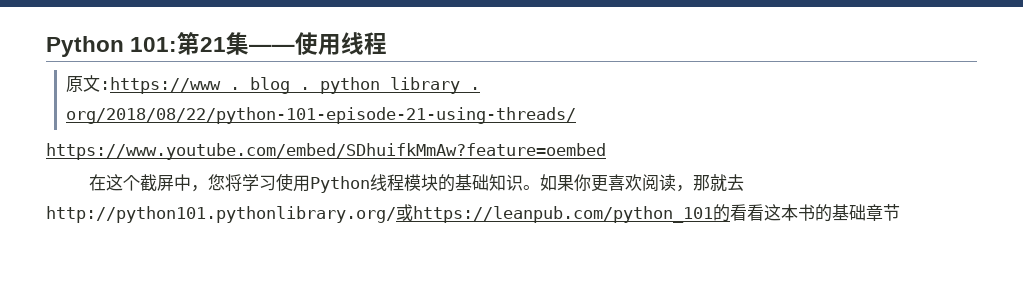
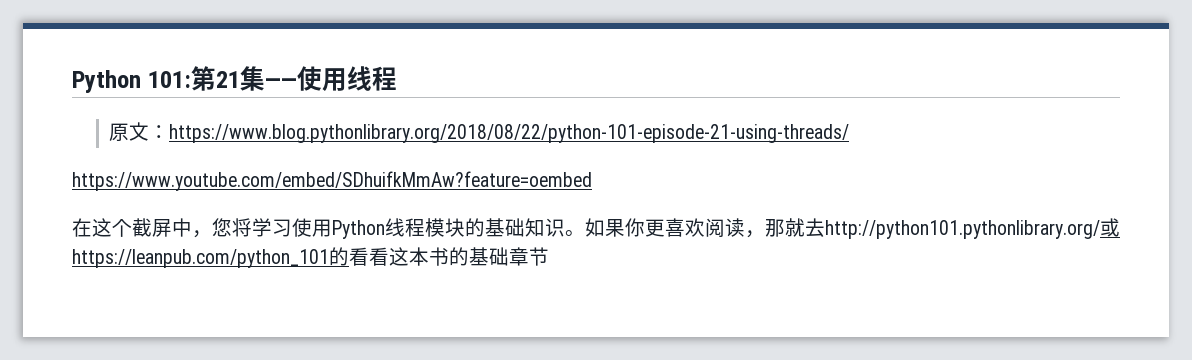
[99,77,480,94] [65,107,576,124] :https://www . blog . python library . org/2018/08/22/python-101-episode-21-using-threads/ -> [149,124,850,143] ：https://www.blog.pythonlibrary.org/2018/08/22/python-101-episode-21-using-threads/

